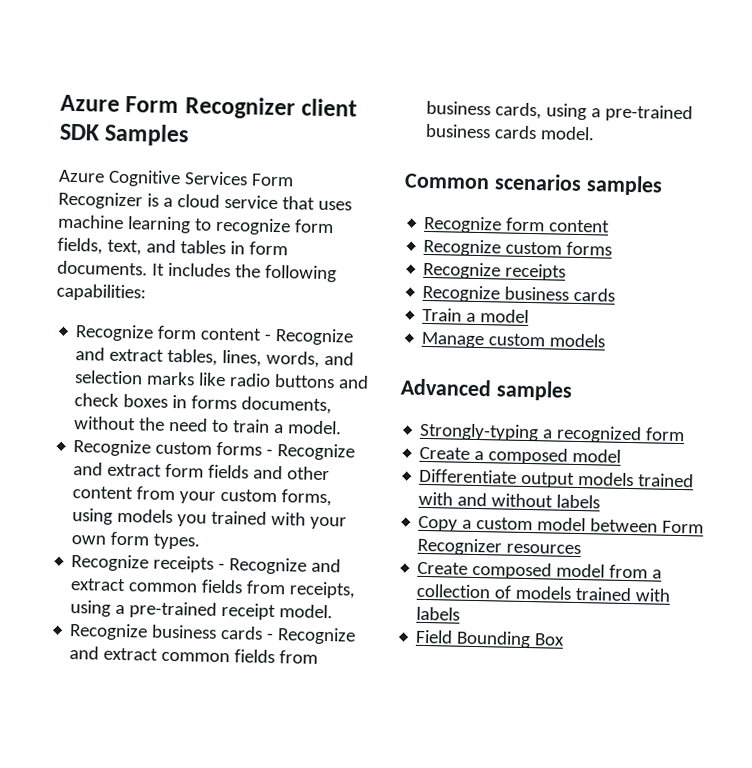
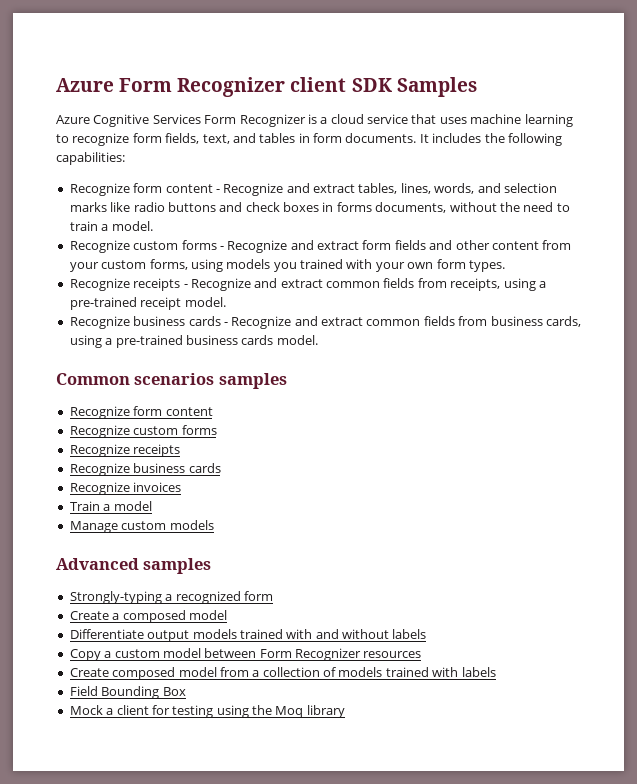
(616, 294) none -> [69,482,182,495] // Recognize invoices
(566, 639) none -> [69,705,345,718] // Mock a client for testing using the Moq library

